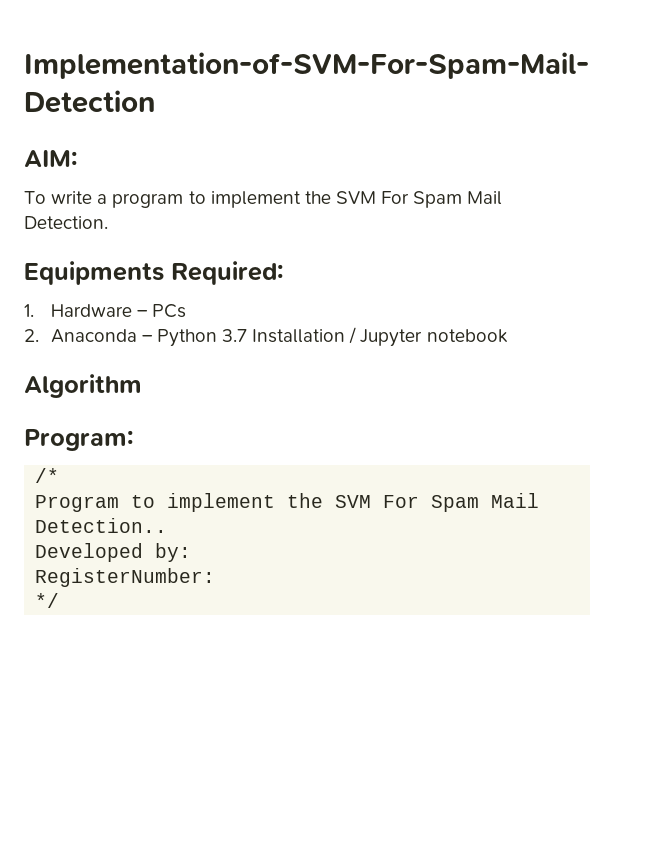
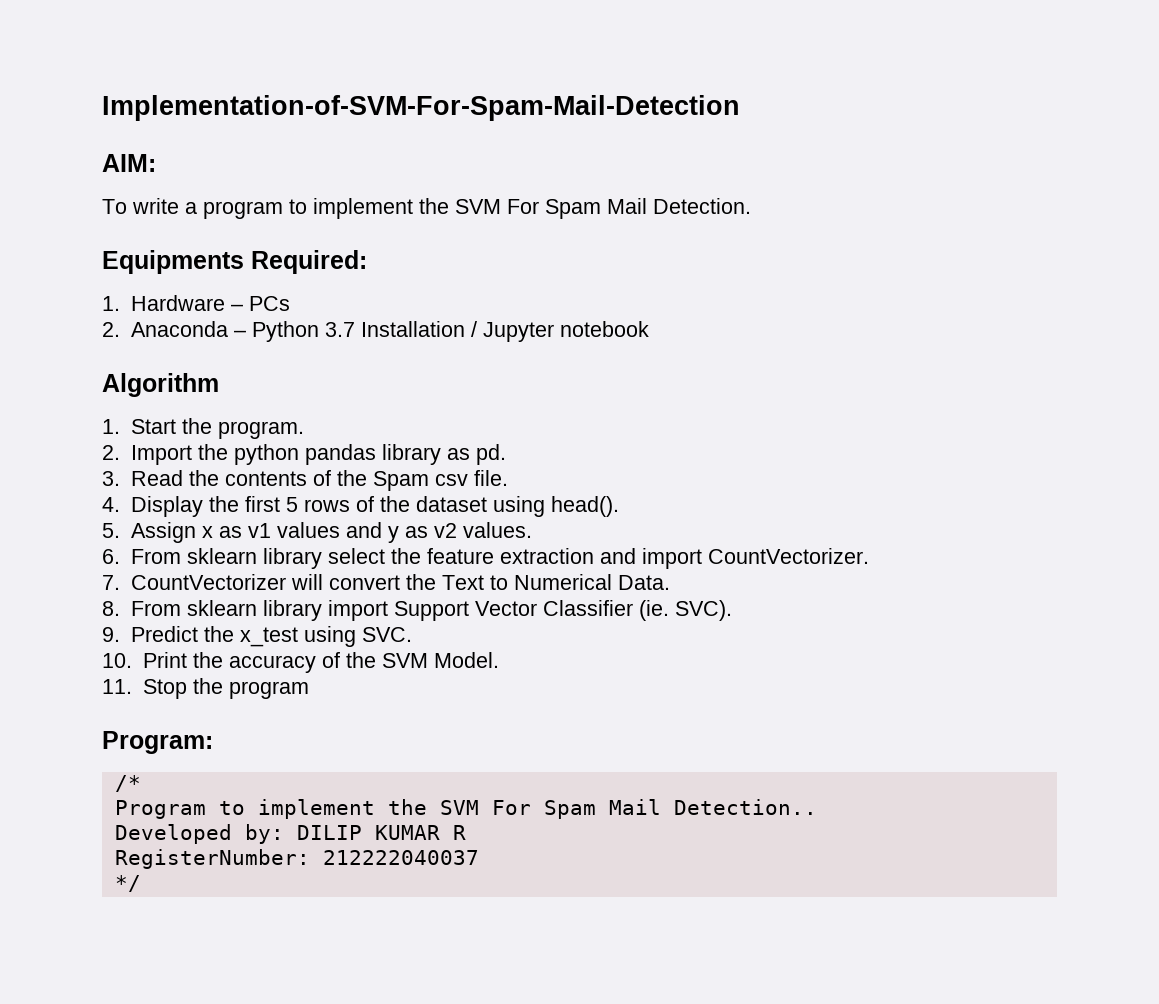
(142, 386) none -> [102,418,304,439] [102,444,506,465] [102,470,508,491] [102,496,619,517] [102,522,532,543] [102,548,869,569] [102,574,670,590] [102,600,732,621] [102,626,412,647] [102,652,499,673] [102,678,309,699] // 1. Start the program. // 2. Import the python pandas library as pd. // 3. Read the contents of the Spam csv file. // 4. Display the first 5 rows of the dataset using head(). // 5. Assign x as v1 values and y as v2 values. // 6. From sklearn library select the feature extraction and import CountVectorizer. // 7. CountVectorizer will convert the Text to Numerical Data. // 8. From sklearn library import Support Vector Classifier (ie. SVC). // 9. Predict the x_test using SVC. // 10. Print the accuracy of the SVM Model. // 11. Stop the program
(192, 552) none -> [296,825,466,840] DILIP KUMAR R
(216, 577) none -> [322,850,479,865] 212222040037

